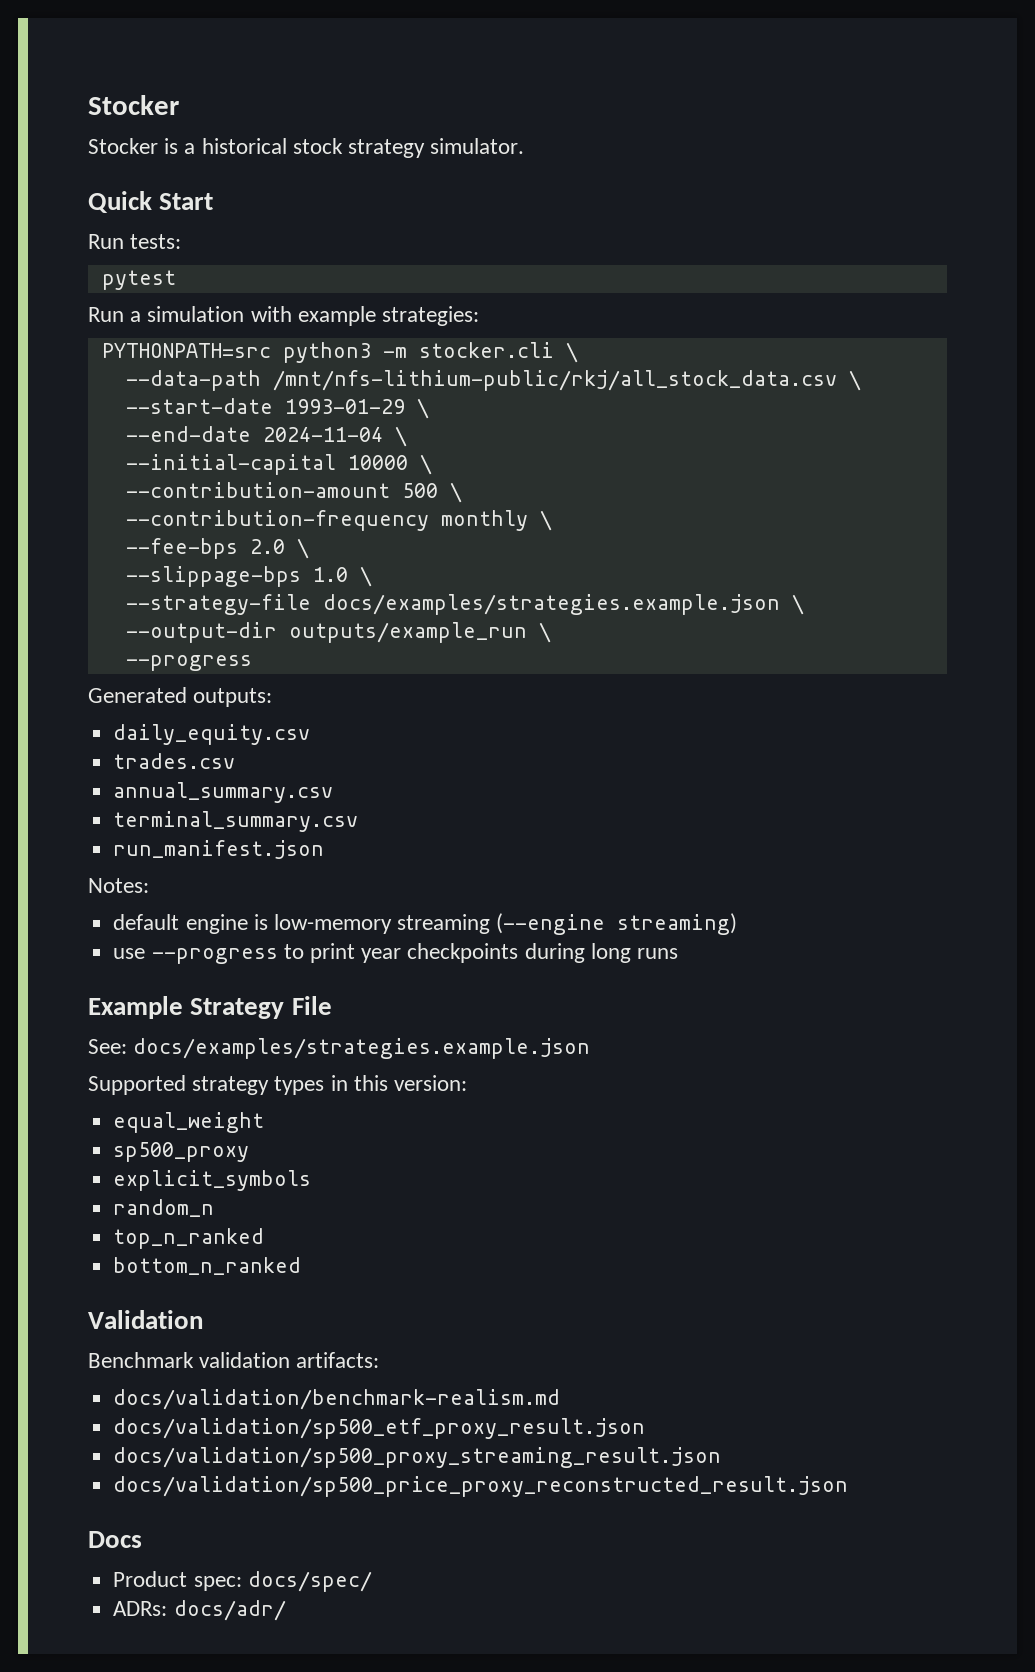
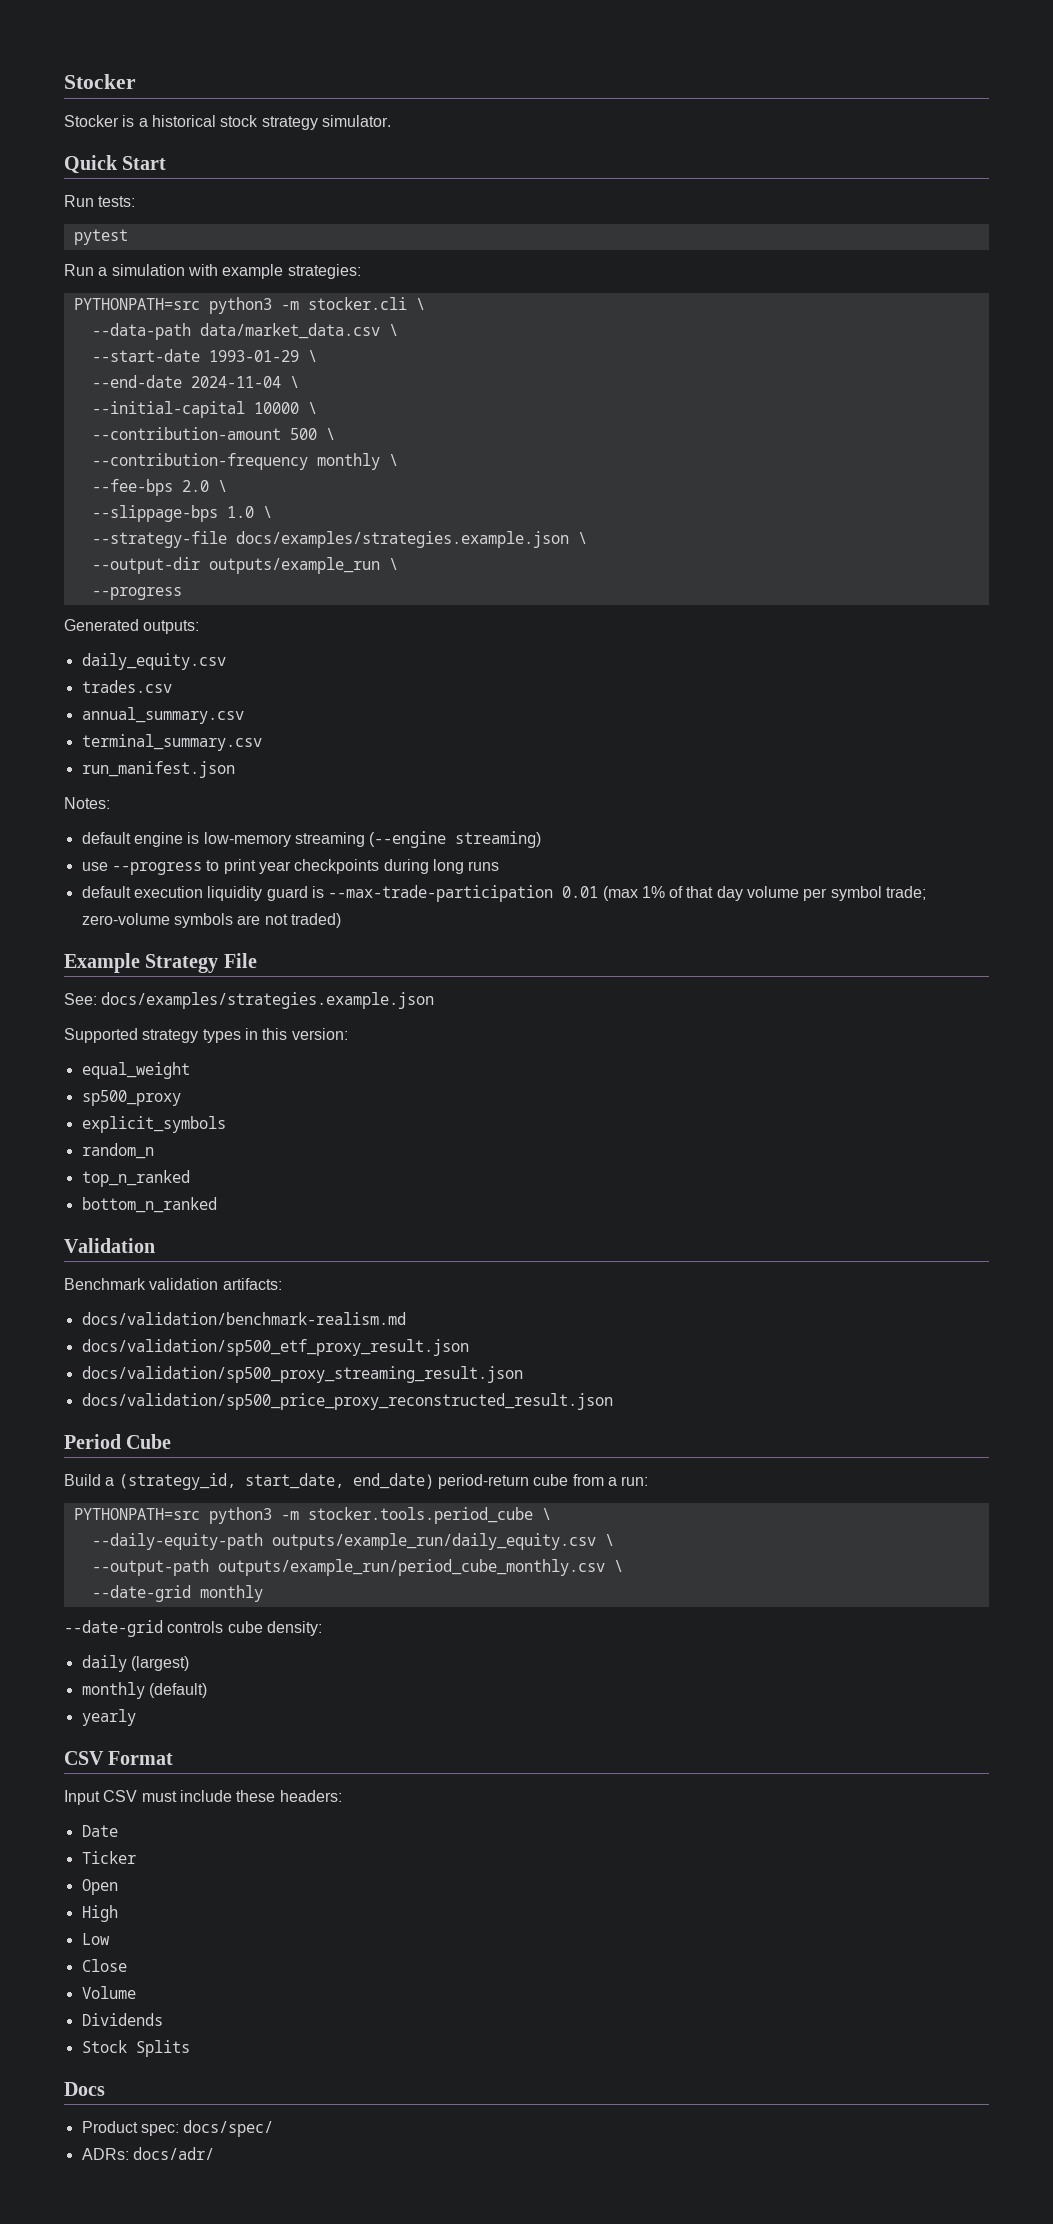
[272,370,837,391] /mnt/nfs-lithium-public/rkj/all_stock_data.csv -> [199,323,380,339] data/market_data.csv
(678, 953) none -> [81,885,927,902] [81,913,341,928] // default execution liquidity guard is --max-trade-participation 0.01 (max 1% of that day volume per symbol trade; zero-volume symbols are not traded)
(849, 1486) none -> [64,1434,172,1449] [64,1473,649,1490] [73,1507,551,1524] [91,1533,614,1550] [91,1559,623,1576] [91,1585,263,1602] [64,1620,322,1637] [81,1655,189,1672] [81,1682,207,1699] [81,1709,136,1726] [64,1751,174,1765] [64,1790,342,1805] [81,1825,118,1837] [81,1851,136,1864] [81,1879,118,1895] [81,1905,118,1922] [81,1933,110,1945] [81,1959,127,1972] [81,1986,136,1999] [81,2013,163,2026] [81,2040,190,2057] // Period Cube // Build a (strategy_id, start_date, end_date) period-return cube from a run: // PYTHONPATH=src python3 -m stocker.tools.period_cube \ // --daily-equity-path outputs/example_run/daily_equity.csv \ // --output-path outputs/example_run/period_cube_monthly.csv \ // --date-grid monthly // --date-grid controls cube density: // daily (largest) // monthly (default) // yearly // CSV Format // Input CSV must include these headers: // Date // Ticker // Open // High // Low // Close // Volume // Dividends // Stock Splits

